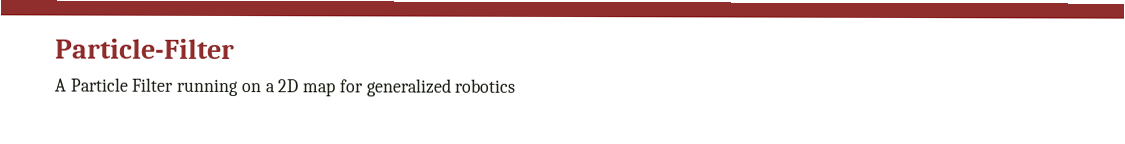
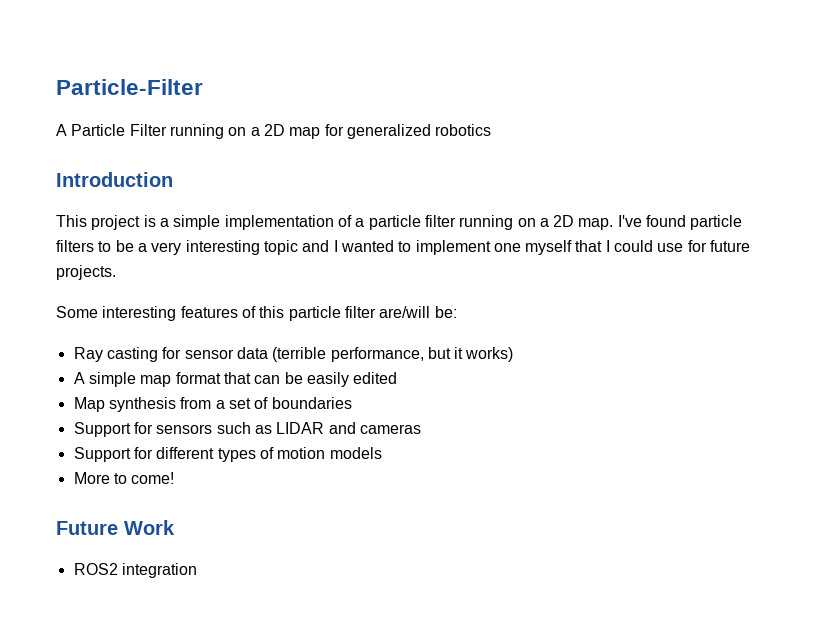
(516, 85) none -> [56,172,173,187] [56,215,743,230] [56,240,751,255] [56,265,116,280] [56,306,457,321] [73,347,514,362] [73,372,398,387] [73,397,352,412] [73,422,421,437] [73,447,382,462] [73,472,175,484] [56,520,175,535] [73,563,197,578] // Introduction // This project is a simple implementation of a particle filter running on a 2D map. I've found particle filters to be a very interesting topic and I wanted to implement one myself that I could use for future projects. // Some interesting features of this particle filter are/will be: // Ray casting for sensor data (terrible performance, but it works) // A simple map format that can be easily edited // Map synthesis from a set of boundaries // Support for sensors such as LIDAR and cameras // Support for different types of motion models // More to come! // Future Work // ROS2 integration

